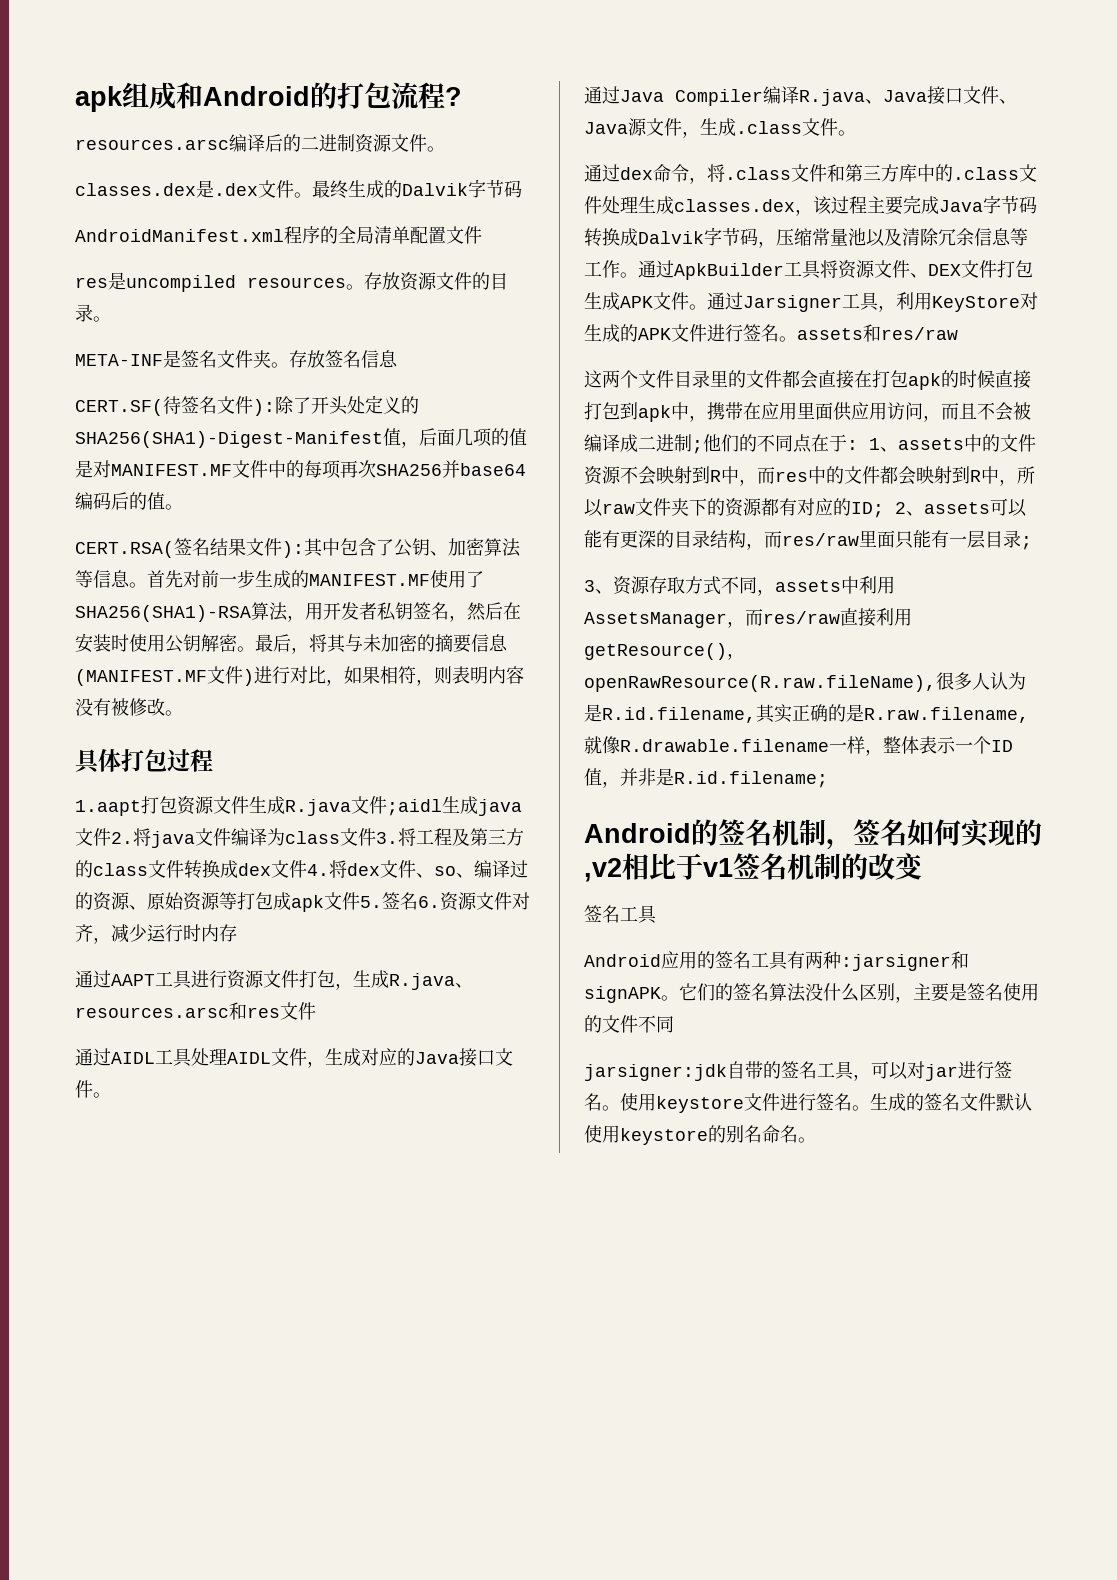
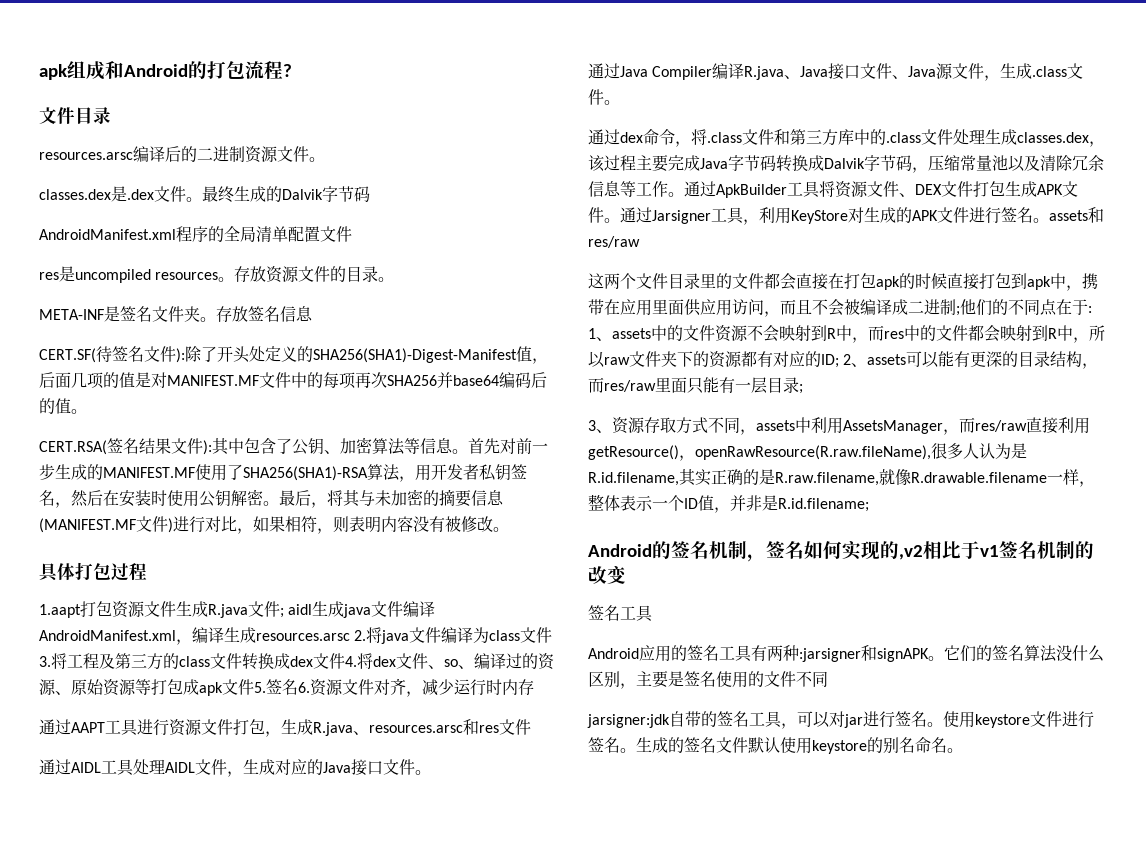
(462, 96) none -> [39,107,111,124] // 文件目录
[387,799,442,816] ;aidl -> [280,604,313,618] ; aidl
(111, 837) none -> [403,601,436,617] [39,627,350,645] 编译AndroidManifest.xml，编译生成resources.arsc

